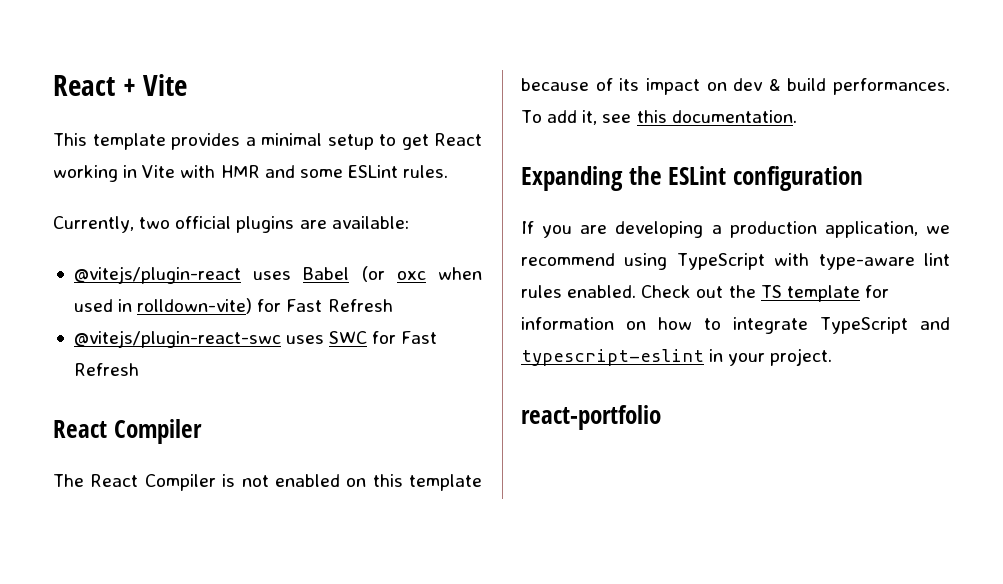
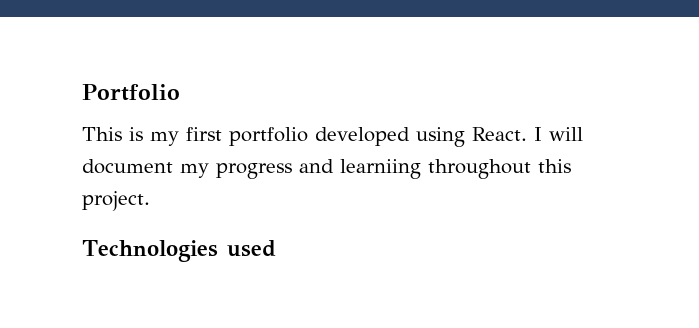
[53,74,188,96] [53,133,482,150] [53,165,449,182] [53,216,409,233] [73,266,483,284] [73,298,393,314] [73,330,438,348] [73,363,139,376] [53,419,202,444] [53,474,482,491] [521,78,950,95] [521,110,797,125] [521,166,863,191] [521,221,950,238] [521,253,950,270] [521,285,889,302] [521,317,950,334] [521,349,766,366] React + Vite // This template provides a minimal setup to get React working in Vite with HMR and some ESLint rules. // Currently, two official plugins are available: // @vitejs/plugin-react uses Babel (or oxc when used in rolldown-vite) for Fast Refresh // @vitejs/plugin-react-swc uses SWC for Fast Refresh // React Compiler // The React Compiler is not enabled on this template because of its impact on dev & build performances. To add it, see this documentation. // Expanding the ESLint configuration // If you are developing a production application, we recommend using TypeScript with type-aware lint rules enabled. Check out the TS template for information on how to integrate TypeScript and typescript-eslint in your -> [82,84,180,101] [82,127,583,147] [82,159,571,179] Portfolio // This is my first portfolio developed using React. I will document my progress and learniing throughout this
[521,405,661,430] react-portfolio -> [82,240,276,262] Technologies used

